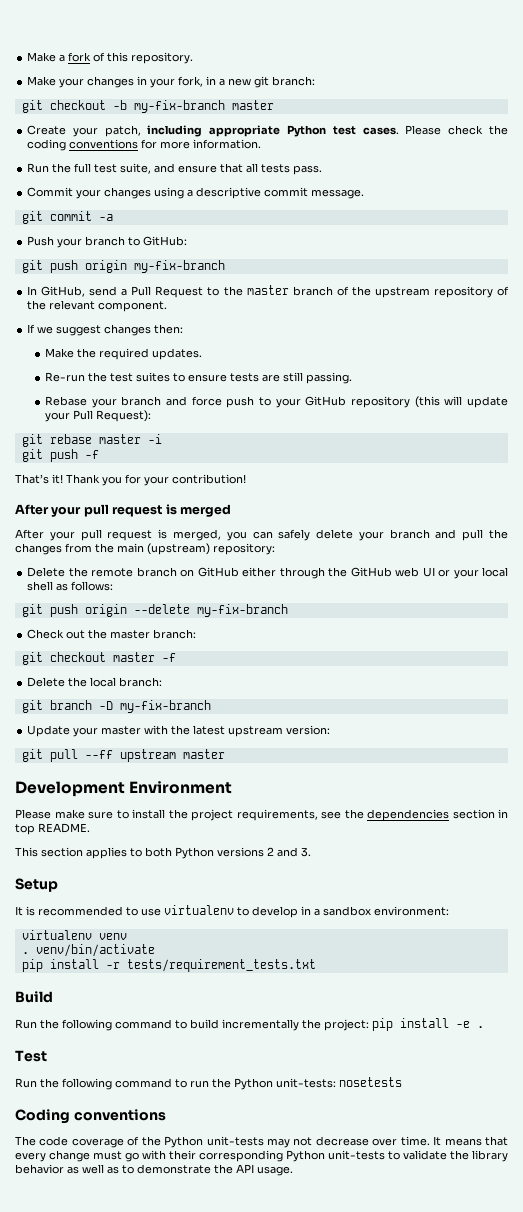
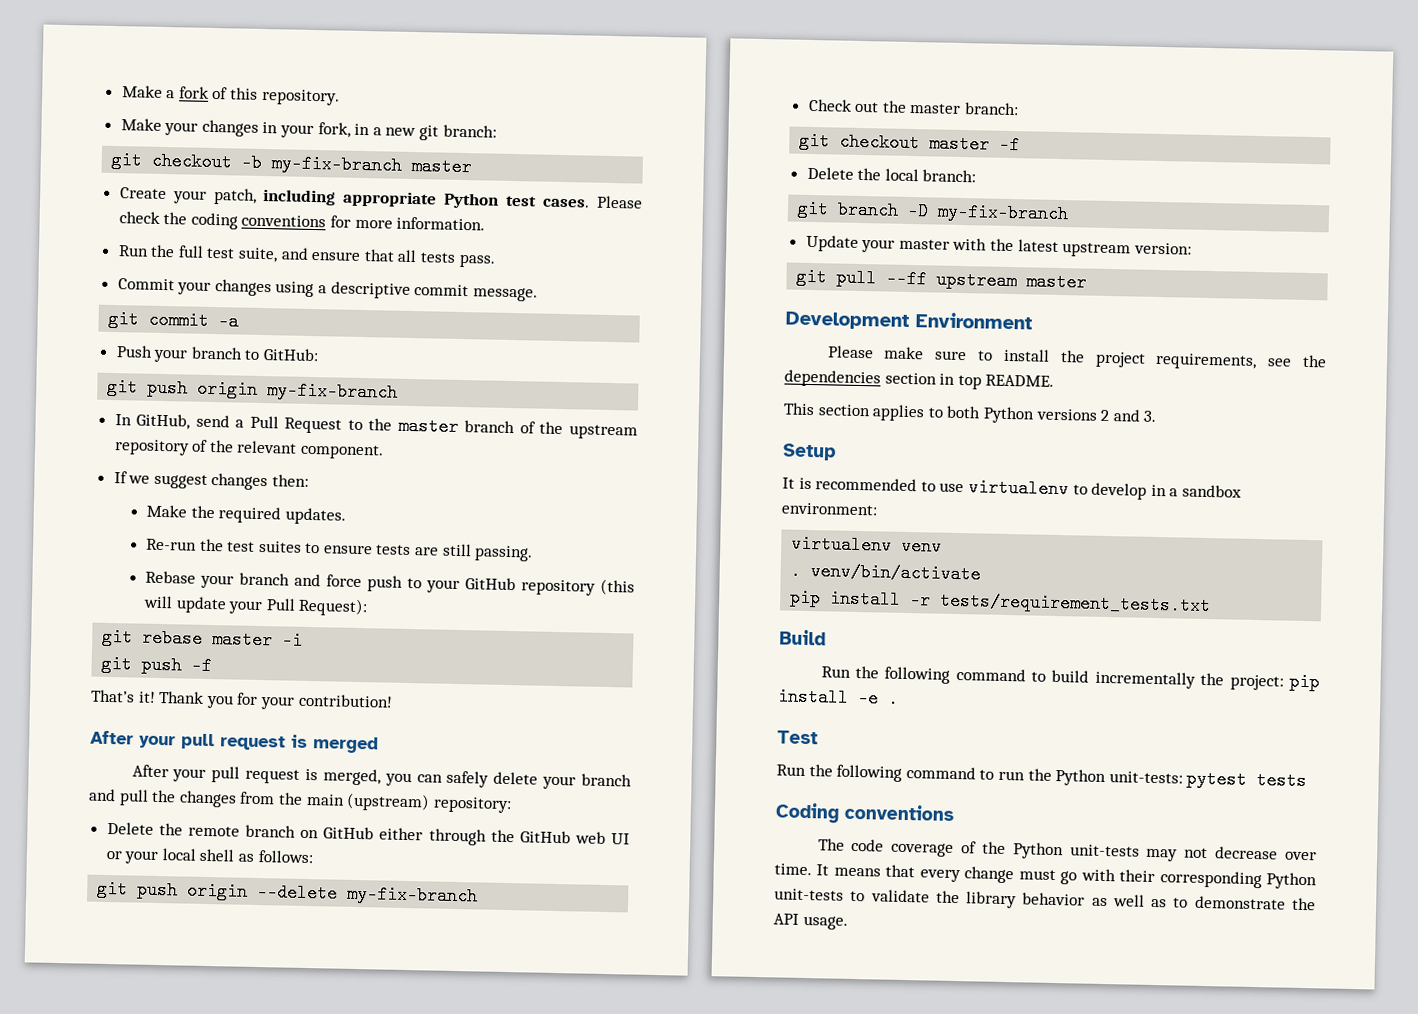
[339,1077,402,1087] nosetests -> [1186,769,1308,791] pytest tests

